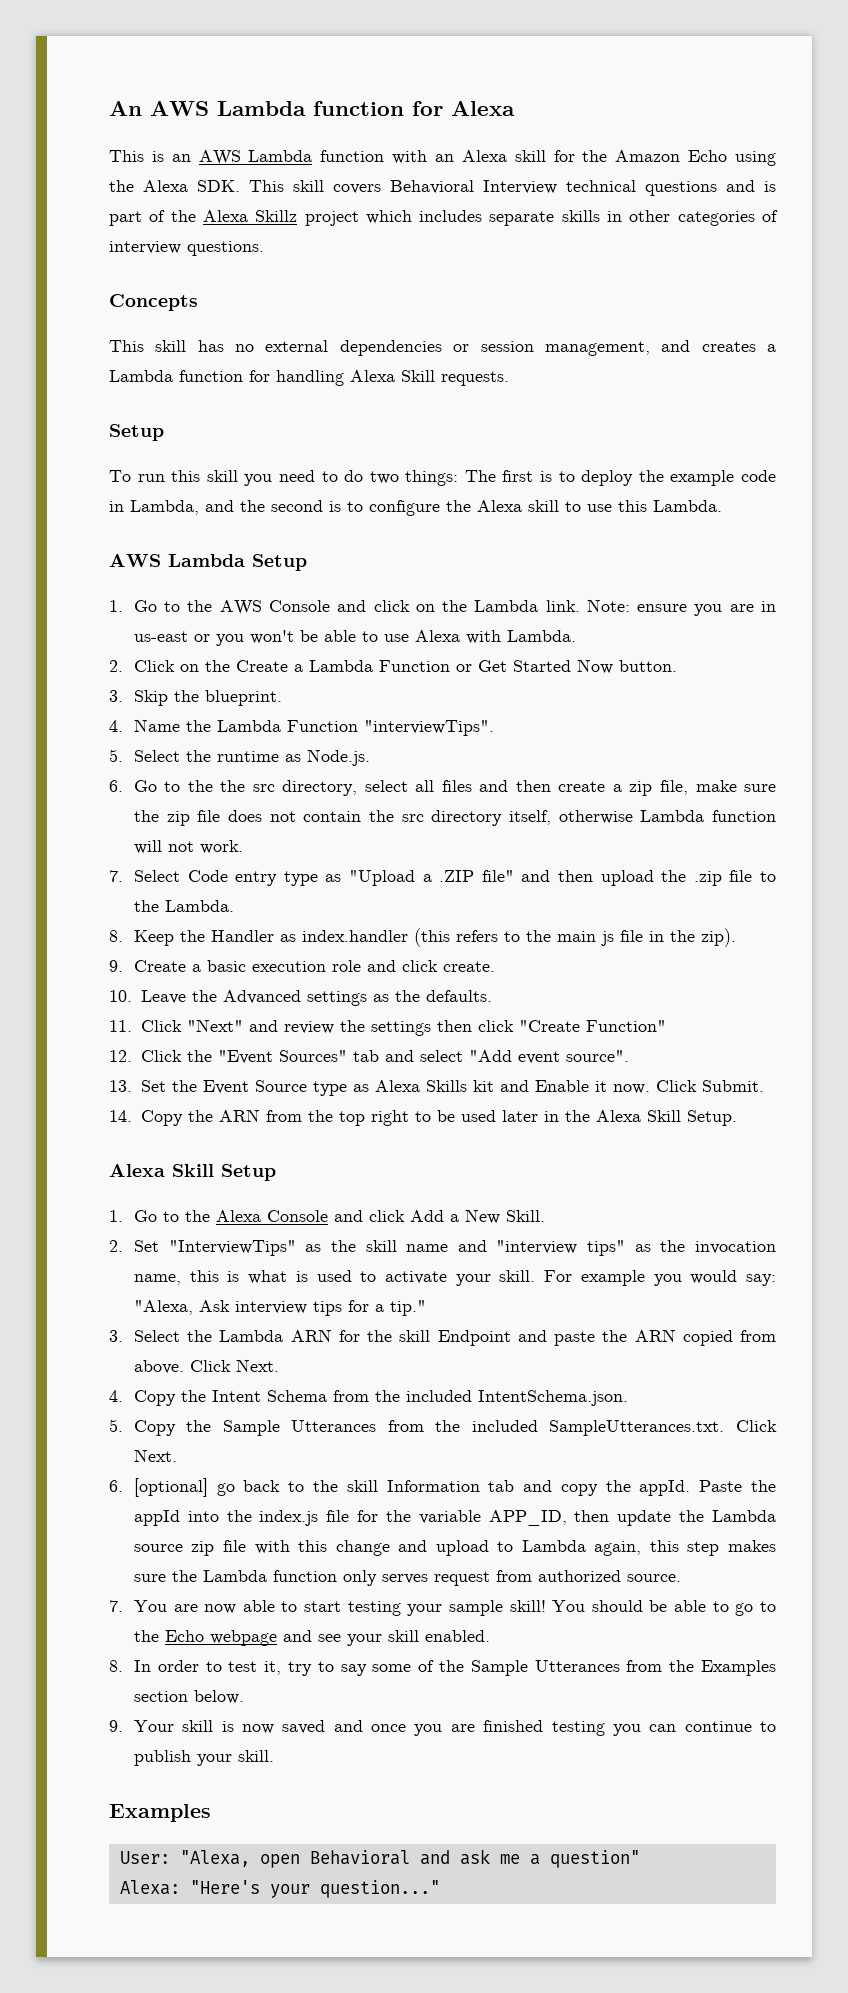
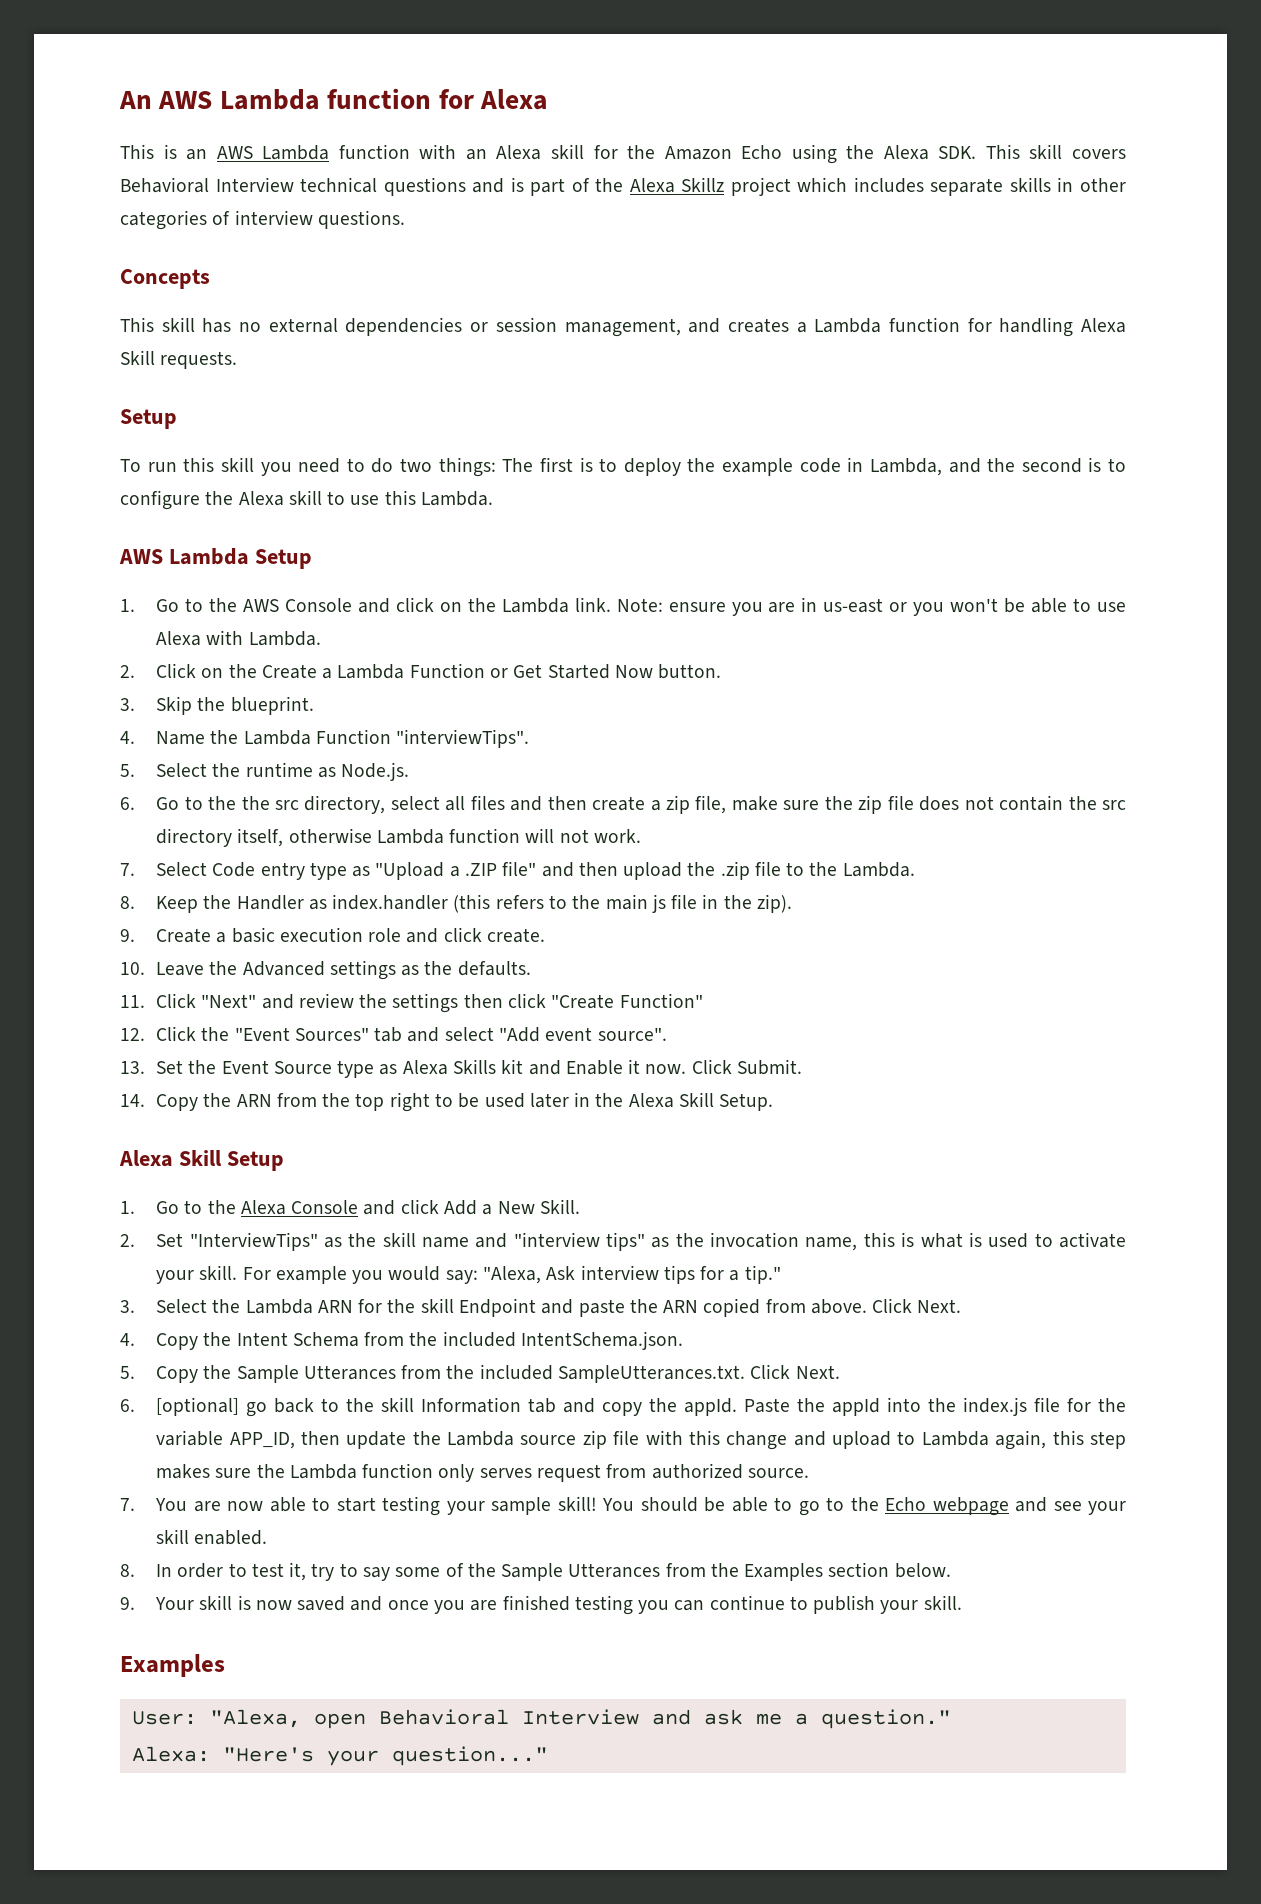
(410, 1857) none -> [521,1709,639,1725] Interview
[549,1850,640,1868] question" -> [820,1709,951,1729] question."

